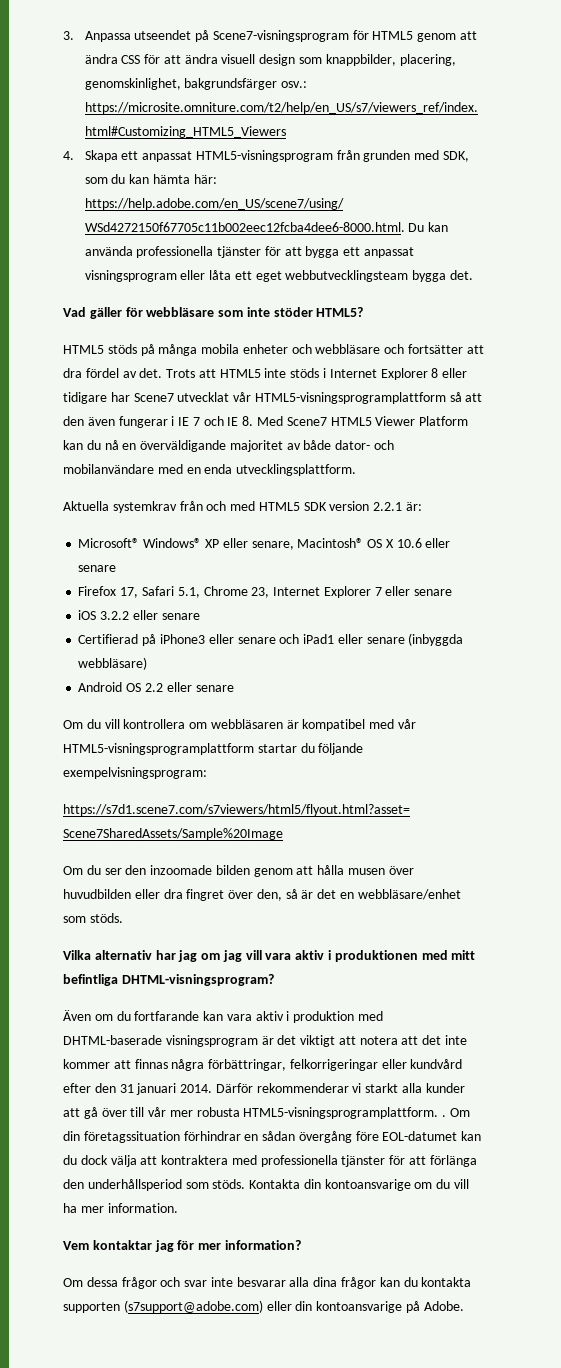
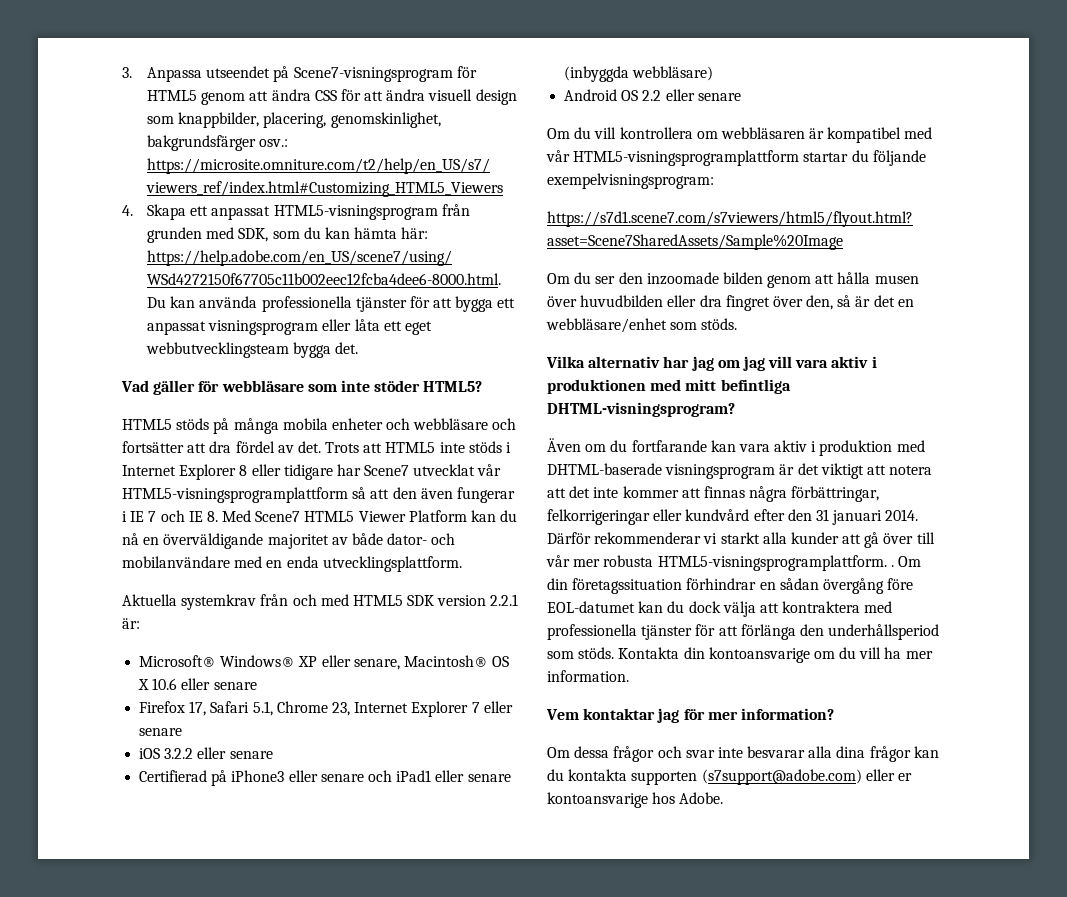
[295,1301,420,1313] din kontoansvarige på -> [897,773,912,781] [547,792,676,808] er kontoansvarige hos

